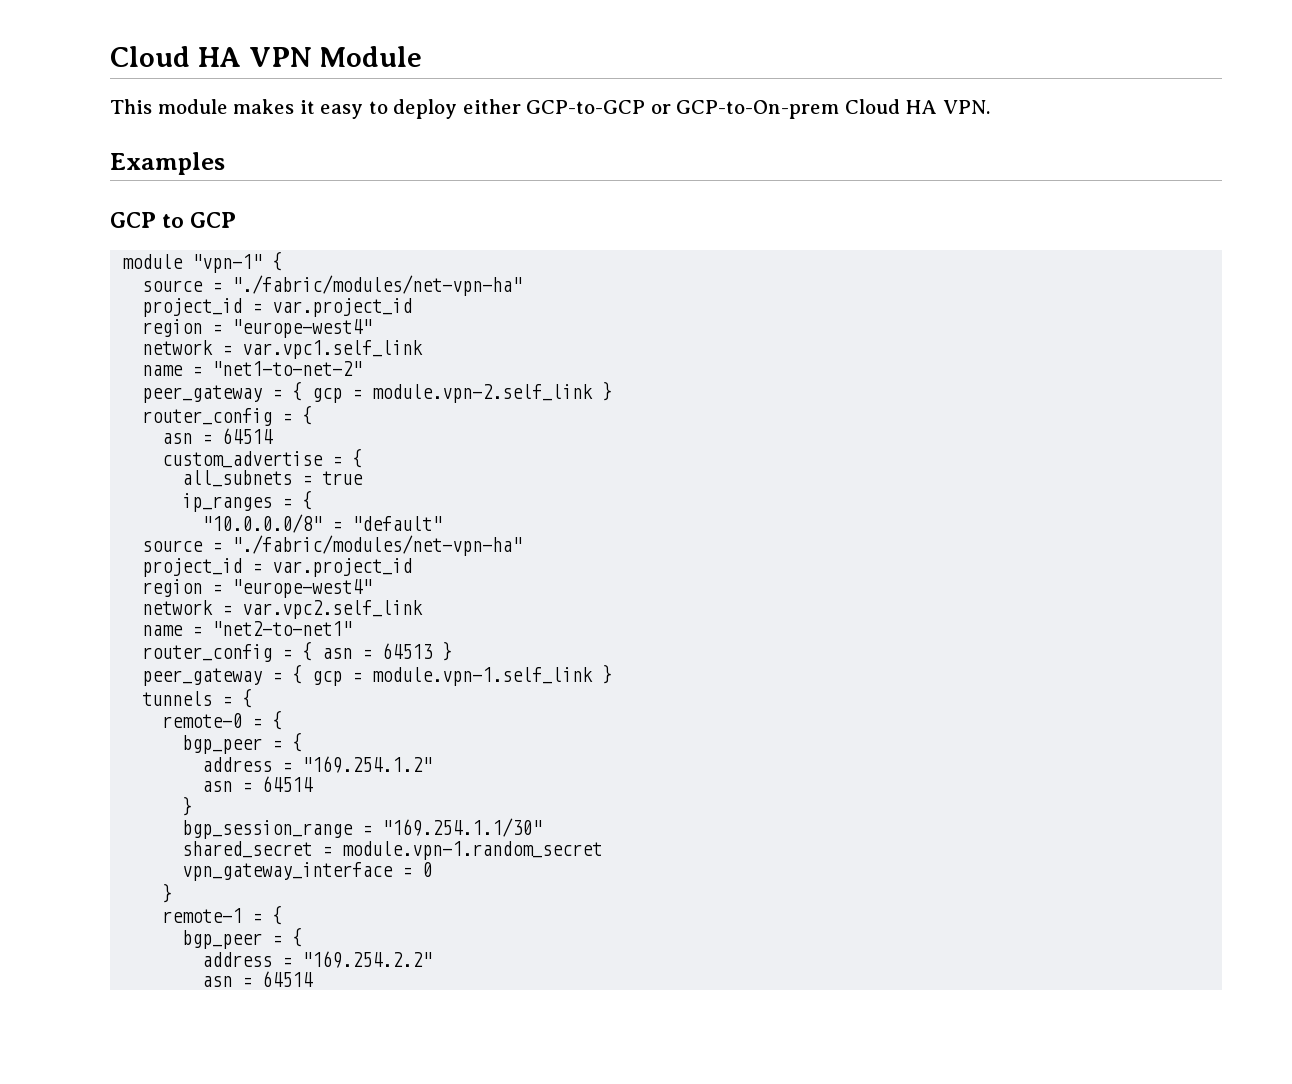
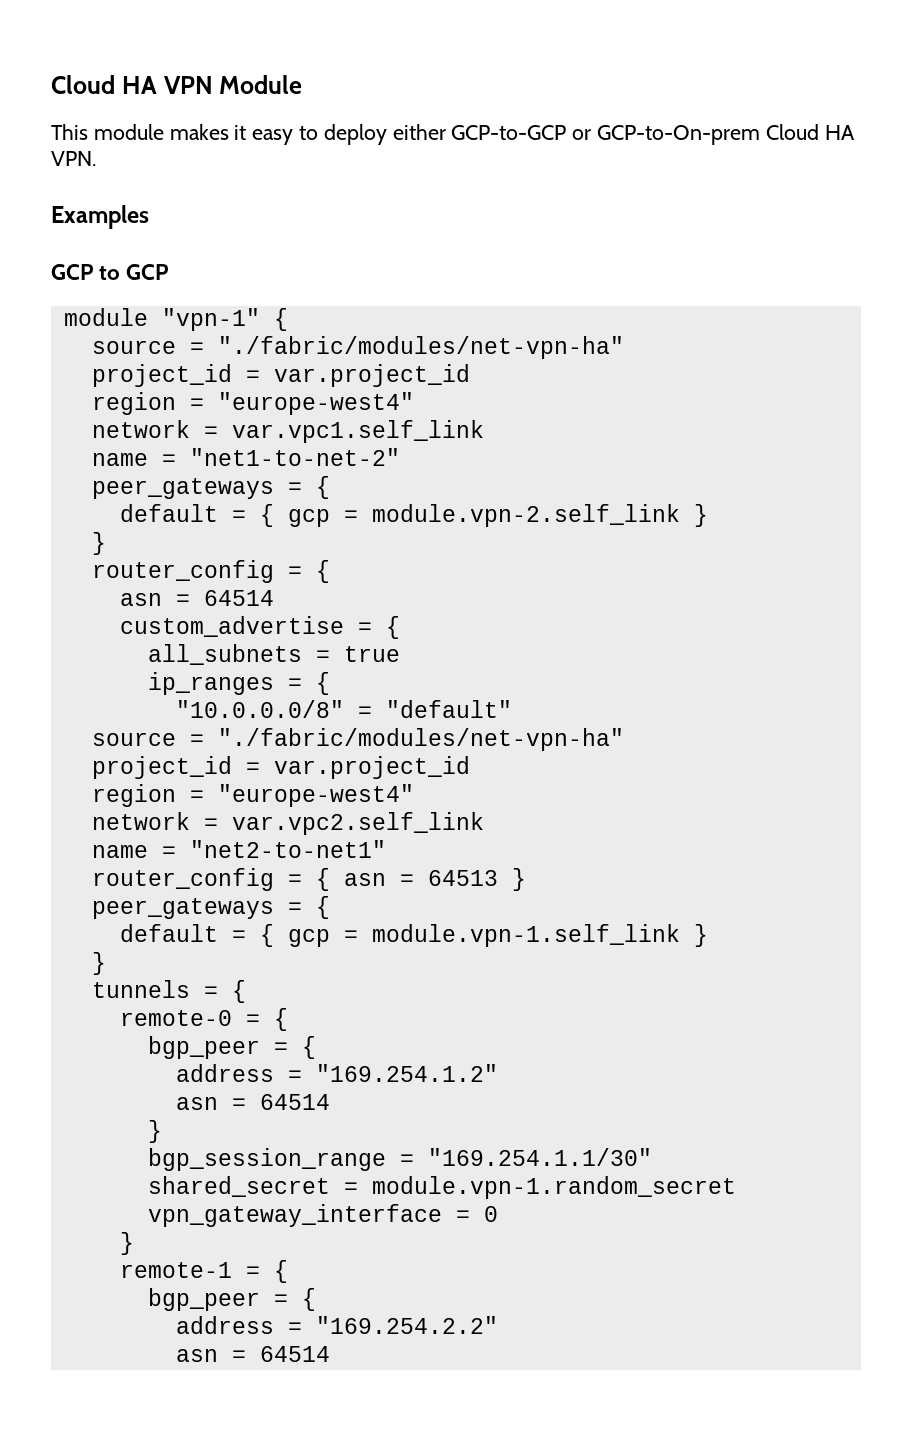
[142,385,263,403] peer_gateway -> [91,476,330,499] [119,504,218,522] peer_gateways = { // default
(613, 391) none -> [91,532,106,555] // }
[142,668,263,686] peer_gateway -> [91,896,330,919] [119,924,218,942] peer_gateways = { // default
(613, 674) none -> [91,952,106,975] // }

